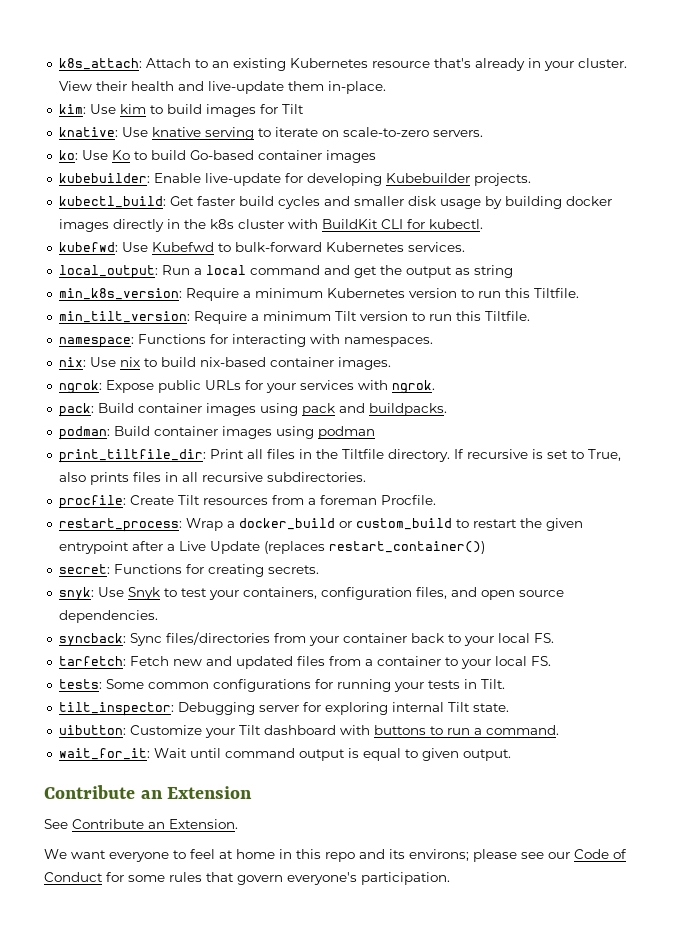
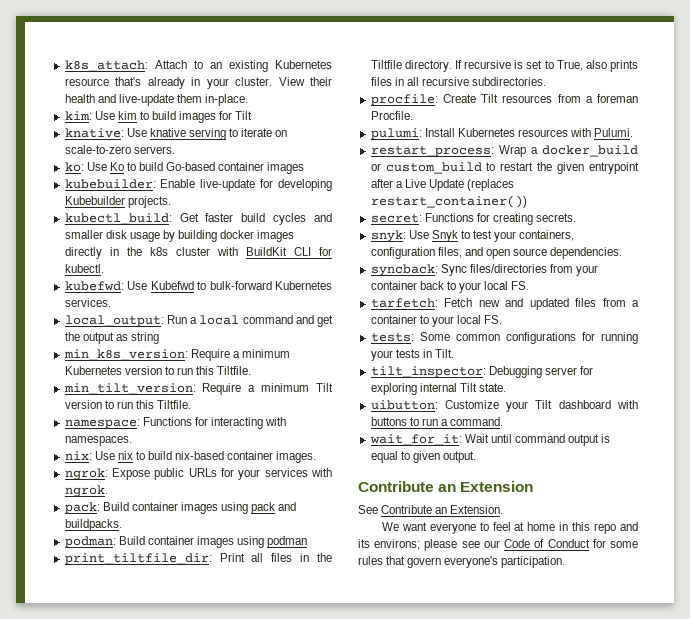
(436, 500) none -> [370,128,634,140] // pulumi: Install Kubernetes resources with Pulumi.

